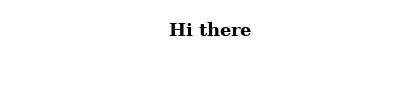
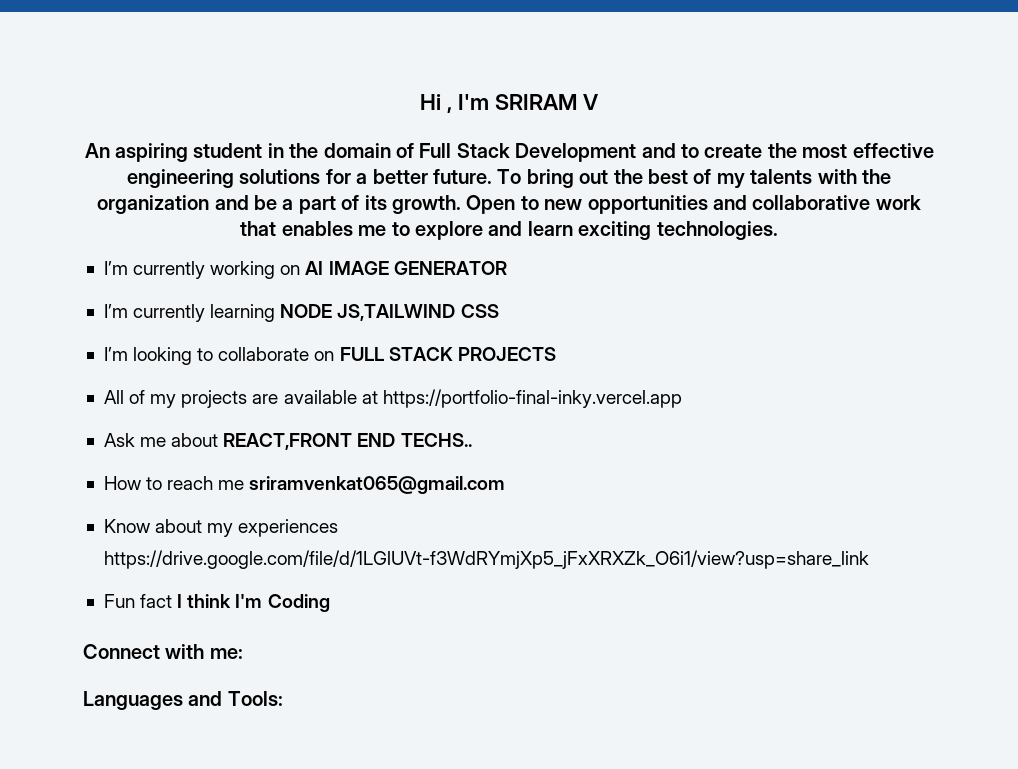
[199,22,251,36] there -> [447,94,598,113] [84,143,934,162] [127,169,891,189] [97,195,921,214] [240,221,778,240] [103,261,507,279] [103,304,499,322] [103,347,556,365] [103,389,682,408] [103,433,472,450] [103,476,506,494] [103,519,339,537] [103,550,869,569] [103,594,330,612] [83,644,243,659] [83,691,283,710] , I'm SRIRAM V // An aspiring student in the domain of Full Stack Development and to create the most effective engineering solutions for a better future. To bring out the best of my talents with the organization and be a part of its growth. Open to new opportunities and collaborative work that enables me to explore and learn exciting technologies. // I’m currently working on AI IMAGE GENERATOR // I’m currently learning NODE JS,TAILWIND CSS // I’m looking to collaborate on FULL STACK PROJECTS // All of my projects are available at https://portfolio-final-inky.vercel.app // Ask me about REACT,FRONT END TECHS.. // How to reach me sriramvenkat065@gmail.com // Know about my experiences https://drive.google.com/file/d/1LGlUVt-f3WdRYmjXp5_jFxXRXZk_O6i1/view?usp=share_link // Fun fact I think I'm Coding // Connect with me: // Languages and Tools:

